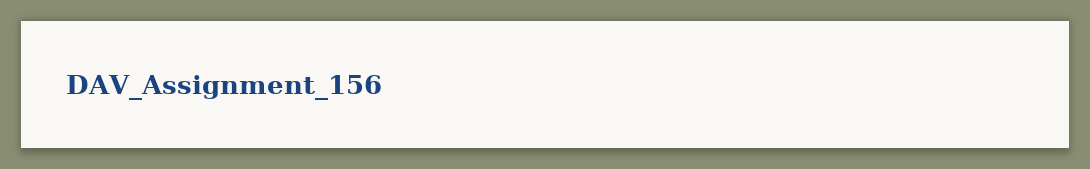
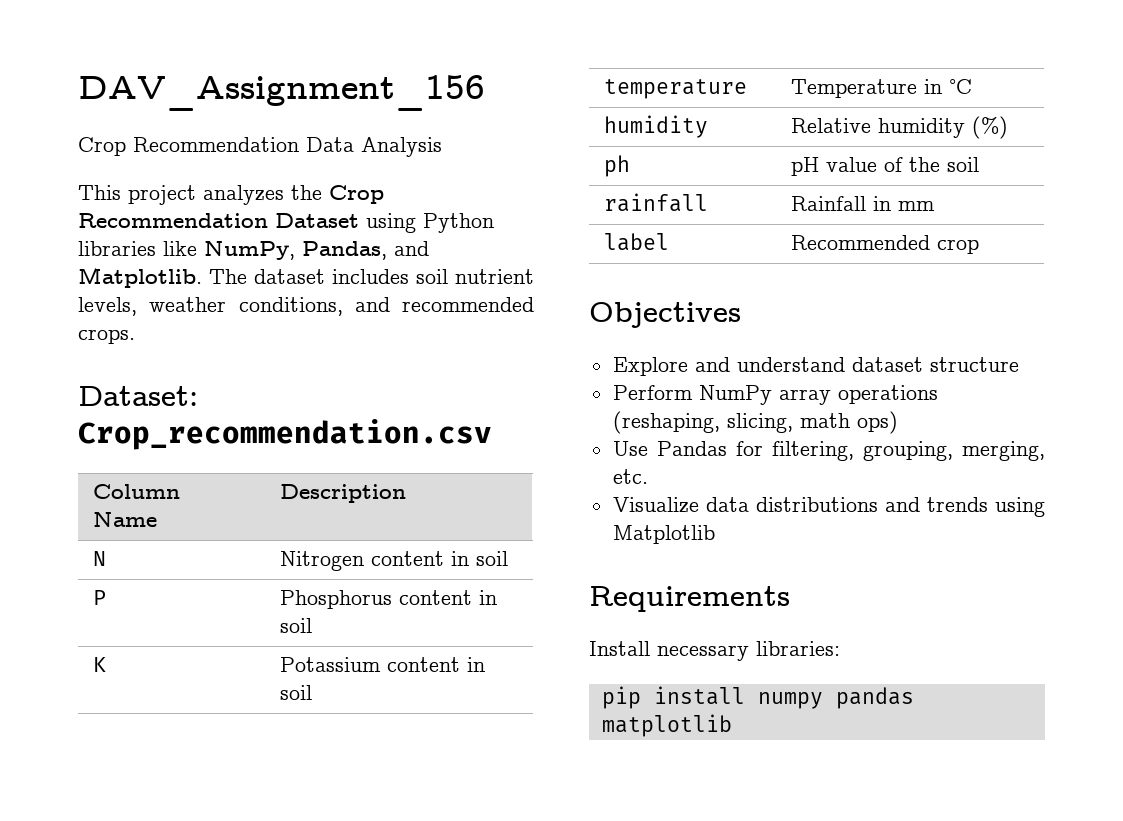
(382, 87) none -> [78,137,442,157] [78,185,384,205] [78,213,494,233] [78,241,429,260] [78,267,534,288] [78,297,534,316] [78,329,135,344] [78,386,198,406] [78,419,492,450] [93,484,181,499] [93,512,158,527] [280,484,407,503] [93,551,107,566] [280,551,509,571] [93,590,107,605] [280,590,498,609] [280,618,313,633] [93,657,107,672] [280,657,486,672] [280,685,313,700] [604,79,748,99] [791,79,973,98] [604,115,709,138] [791,116,1009,139] [604,155,631,177] [791,157,980,176] [604,193,709,212] [791,196,936,211] [604,233,670,251] [791,235,980,254] [589,302,741,328] [612,357,1019,376] [612,385,938,405] [612,411,898,434] [612,441,1045,461] [612,469,648,484] [612,497,1045,517] [612,525,715,544] [589,586,790,612] [589,641,840,661] [601,686,914,709] [601,714,732,737] // Crop Recommendation Data Analysis // This project analyzes the Crop Recommendation Dataset using Python libraries like NumPy, Pandas, and Matplotlib. The dataset includes soil nutrient levels, weather conditions, and recommended crops. // Dataset: Crop_recommendation.csv // Column Name | Description // N | Nitrogen content in soil // P | Phosphorus content in soil // K | Potassium content in soil // temperature | Temperature in °C // humidity | Relative humidity (%) // ph | pH value of the soil // rainfall | Rainfall in mm // label | Recommended crop // Objectives // Explore and understand dataset structure // Perform NumPy array operations (reshaping, slicing, math ops) // Use Pandas for filtering, grouping, merging, etc. // Visualize data distributions and trends using Matplotlib // Requirements // Install necessary libraries: // pip install numpy pandas matplotlib

